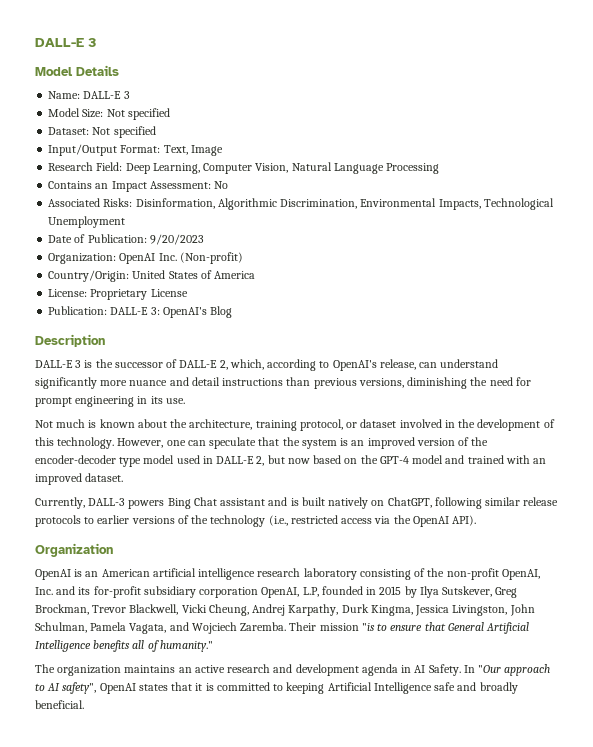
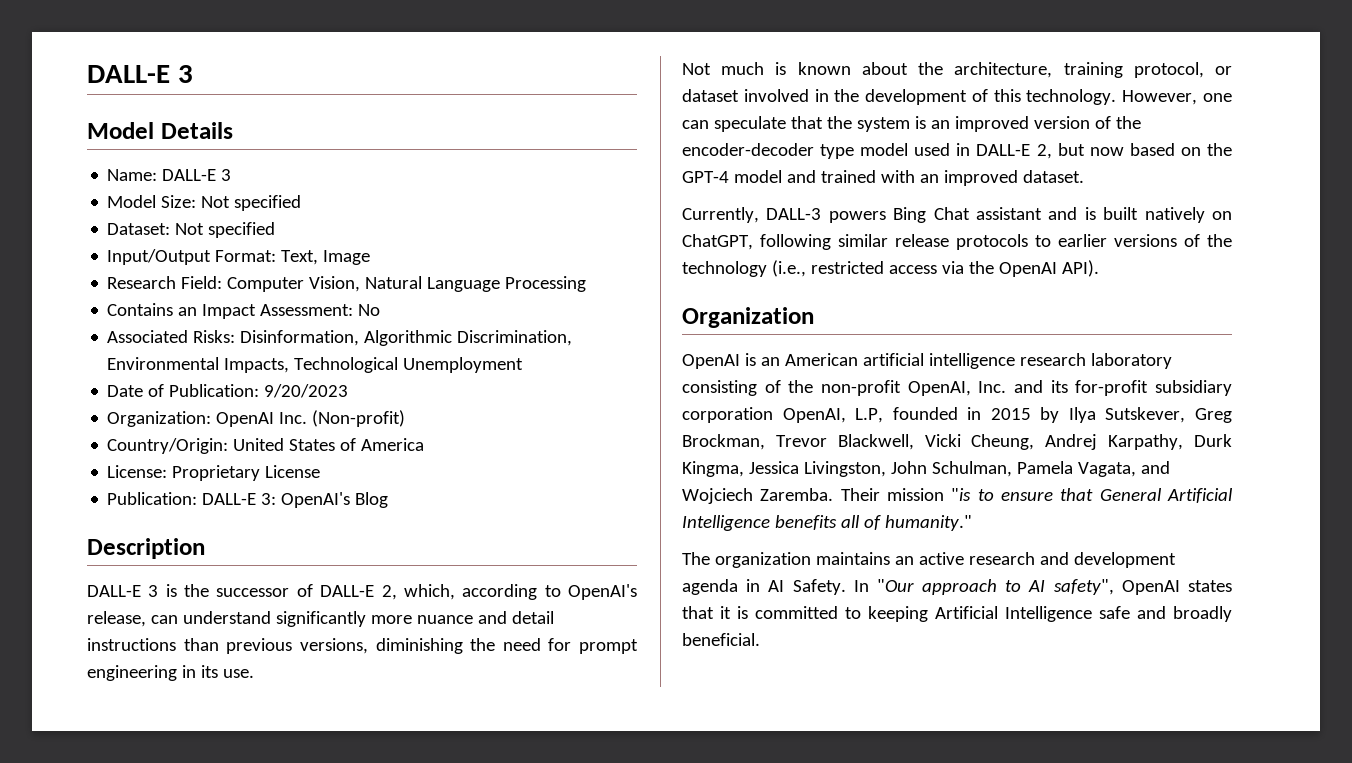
[125,163,200,174] Deep Learning, -> (223, 282) none

